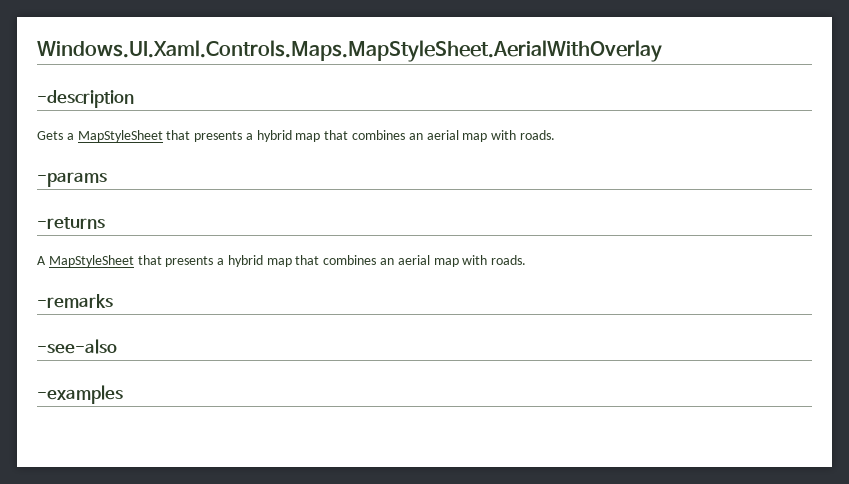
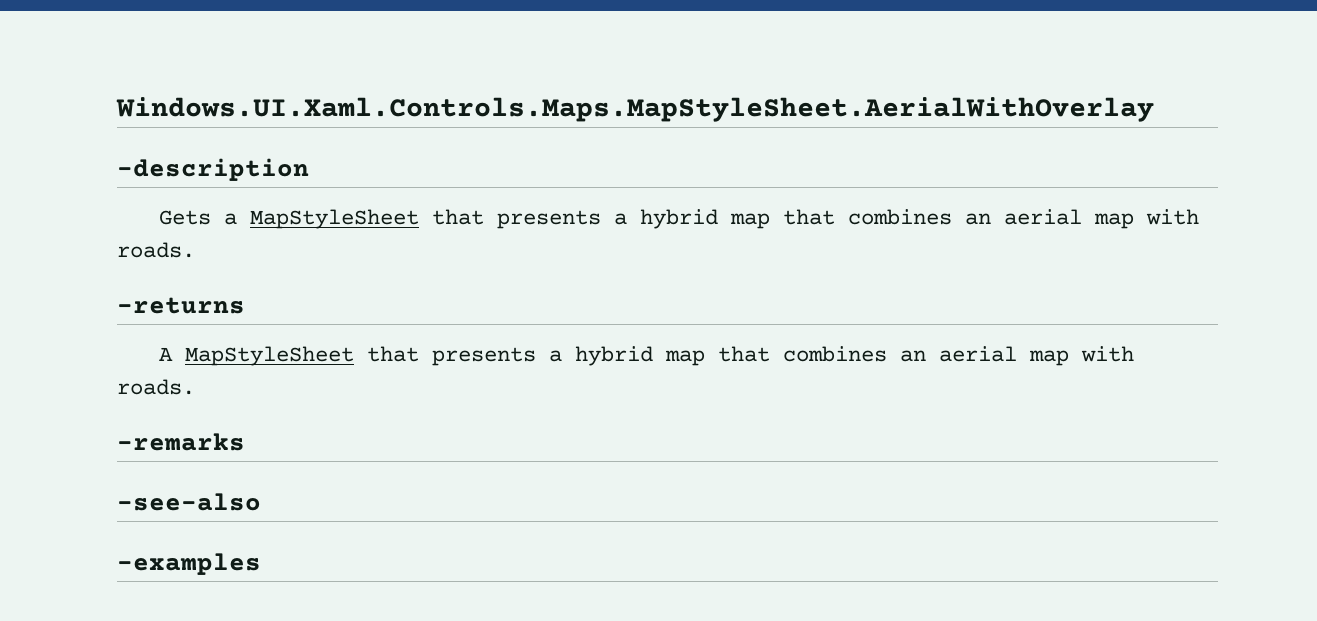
[37,172,107,187] // -params -> (195, 250) none

